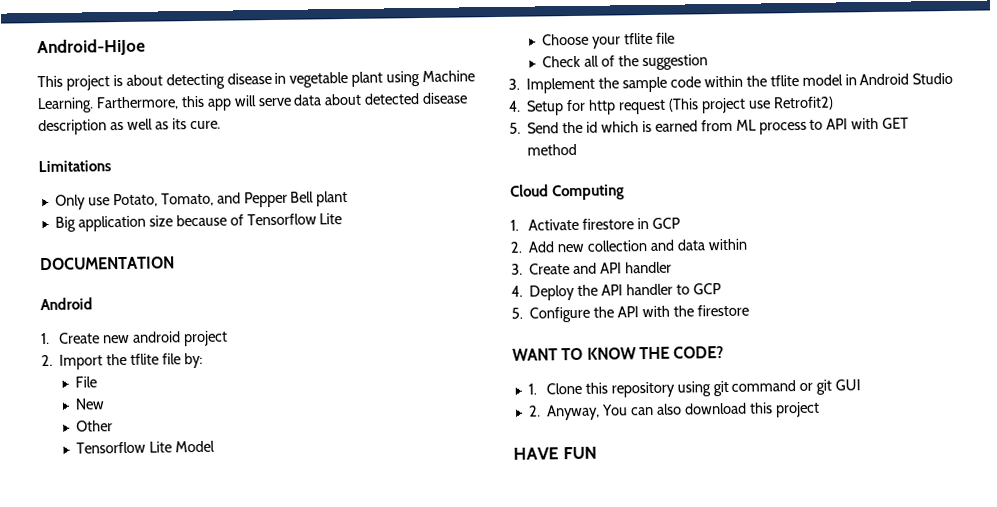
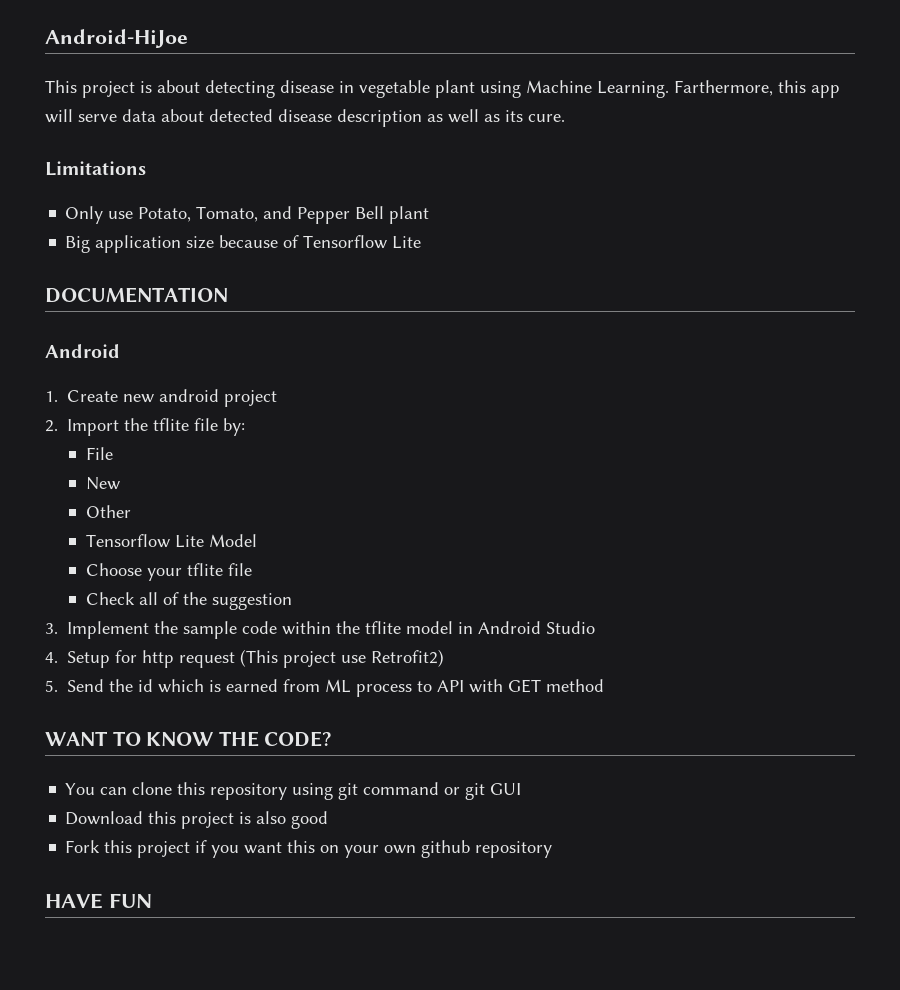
[510,184,626,201] [510,217,680,231] [510,238,747,253] [511,261,672,275] [511,283,721,301] [511,304,749,323] // Cloud Computing // 1. Activate firestore in GCP // 2. Add new collection and data within // 3. Create and API handler // 4. Deploy the API handler to GCP // 5. Configure the API with the firestore -> (605, 685) none
[527,382,582,395] 1. Clone -> [65,782,173,795] You can clone
[528,401,820,421] 2. Anyway, You can also download this project -> [65,811,329,829] [65,840,553,858] Download this project is also good // Fork this project if you want this on your own github repository

